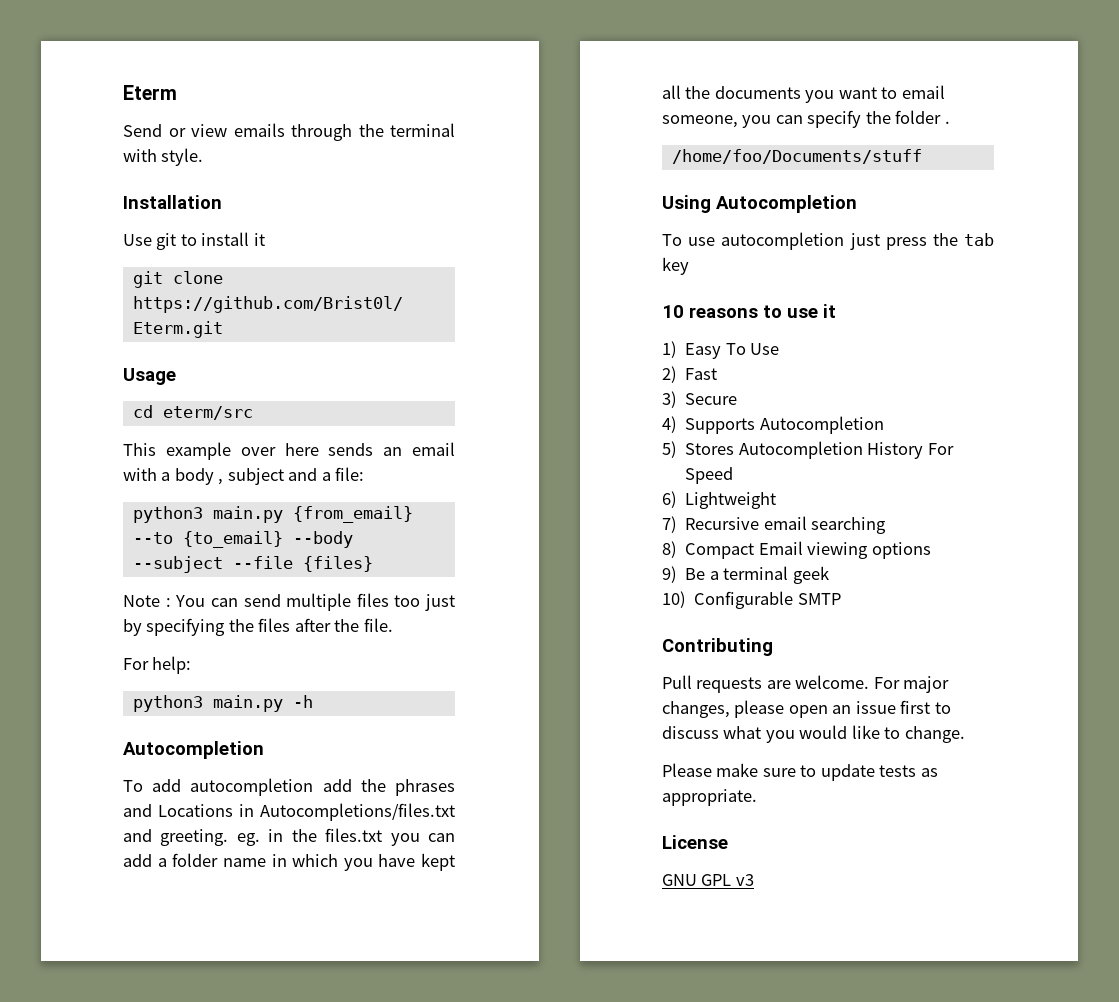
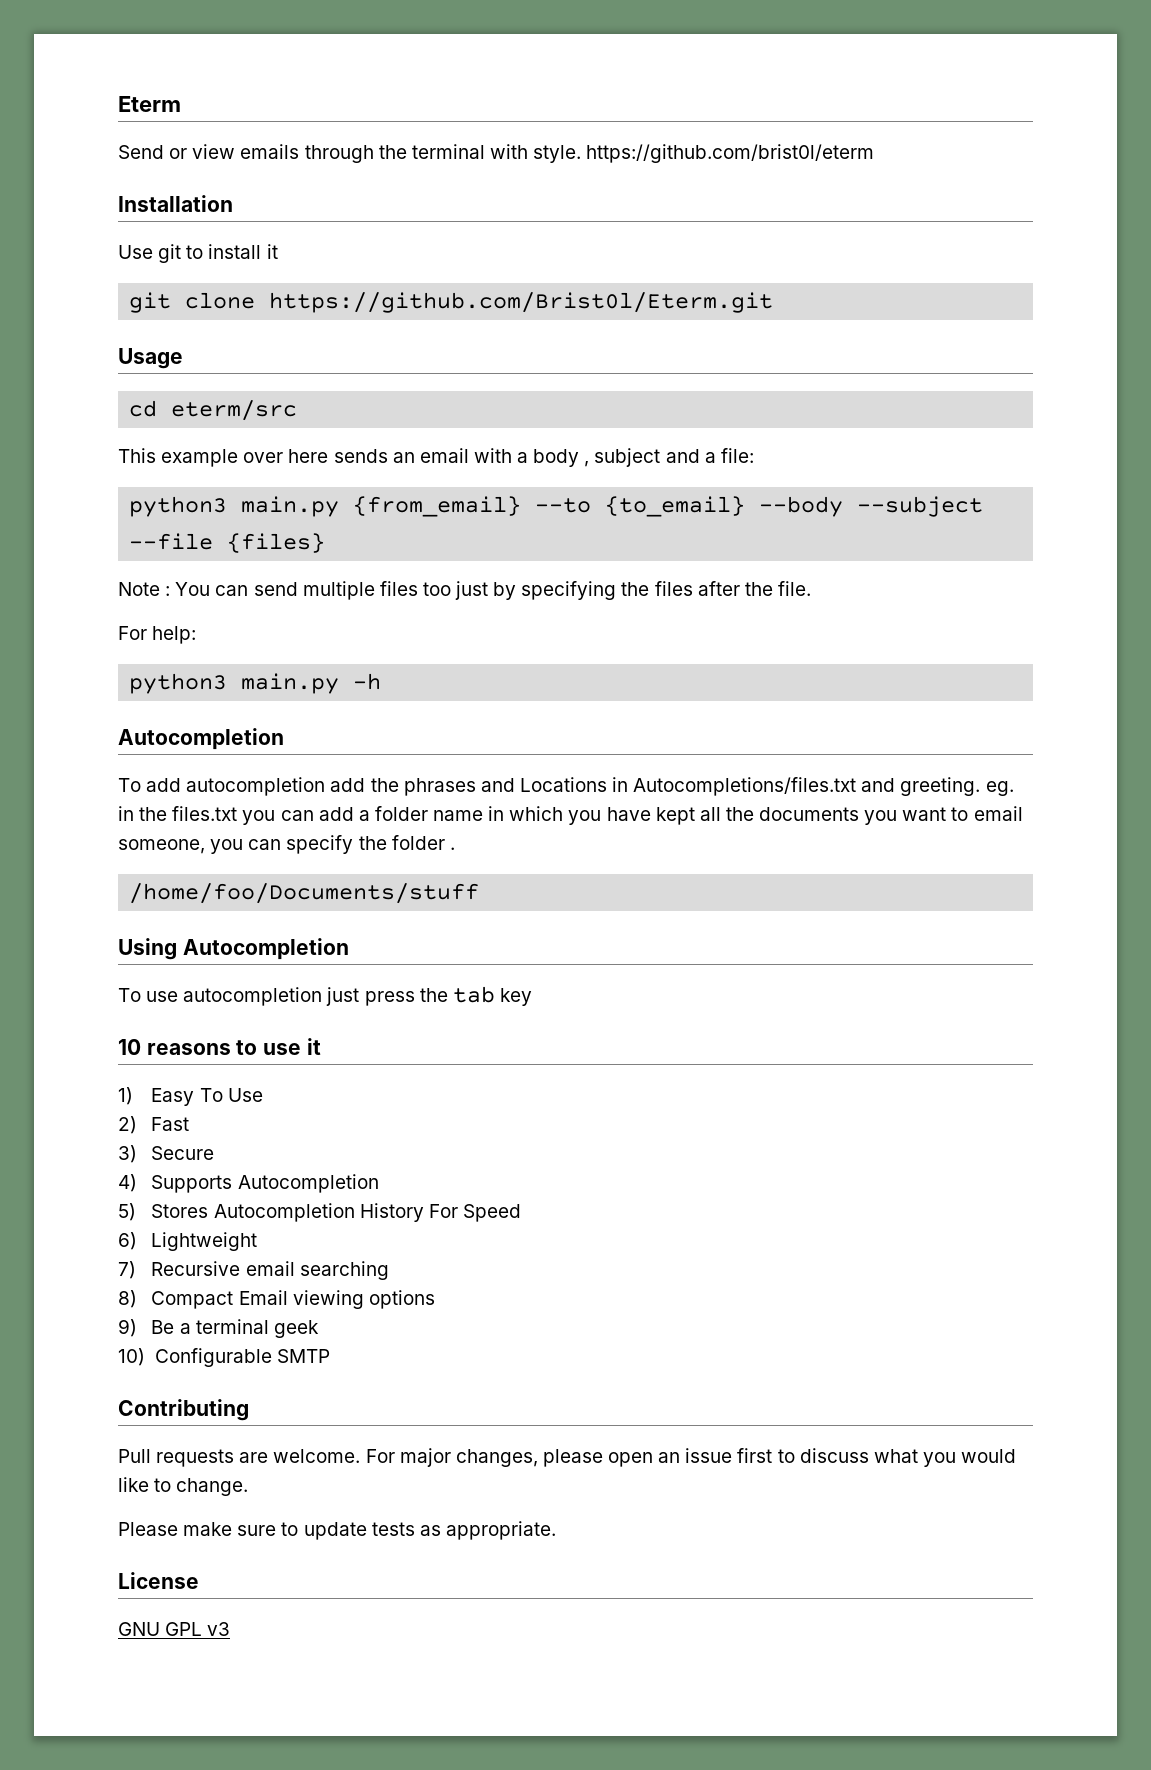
(204, 157) none -> [586,144,875,163] https://github.com/brist0l/eterm

